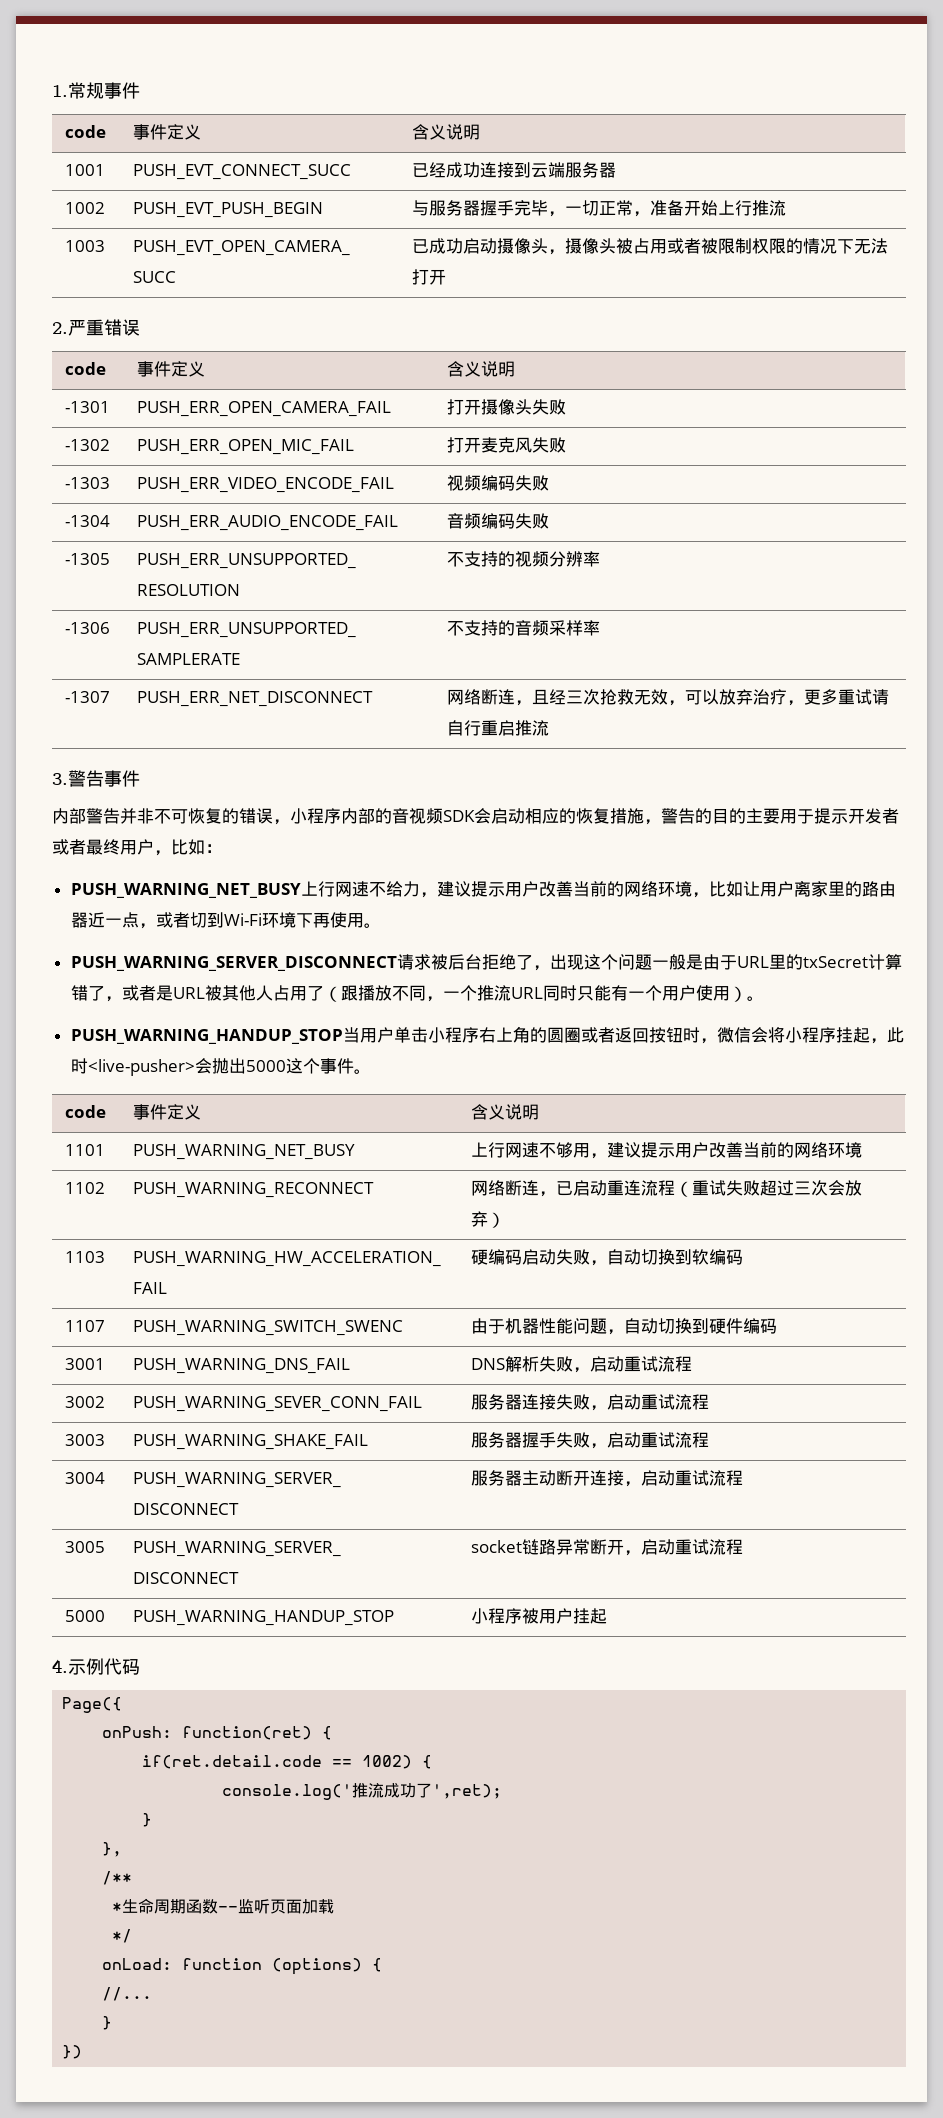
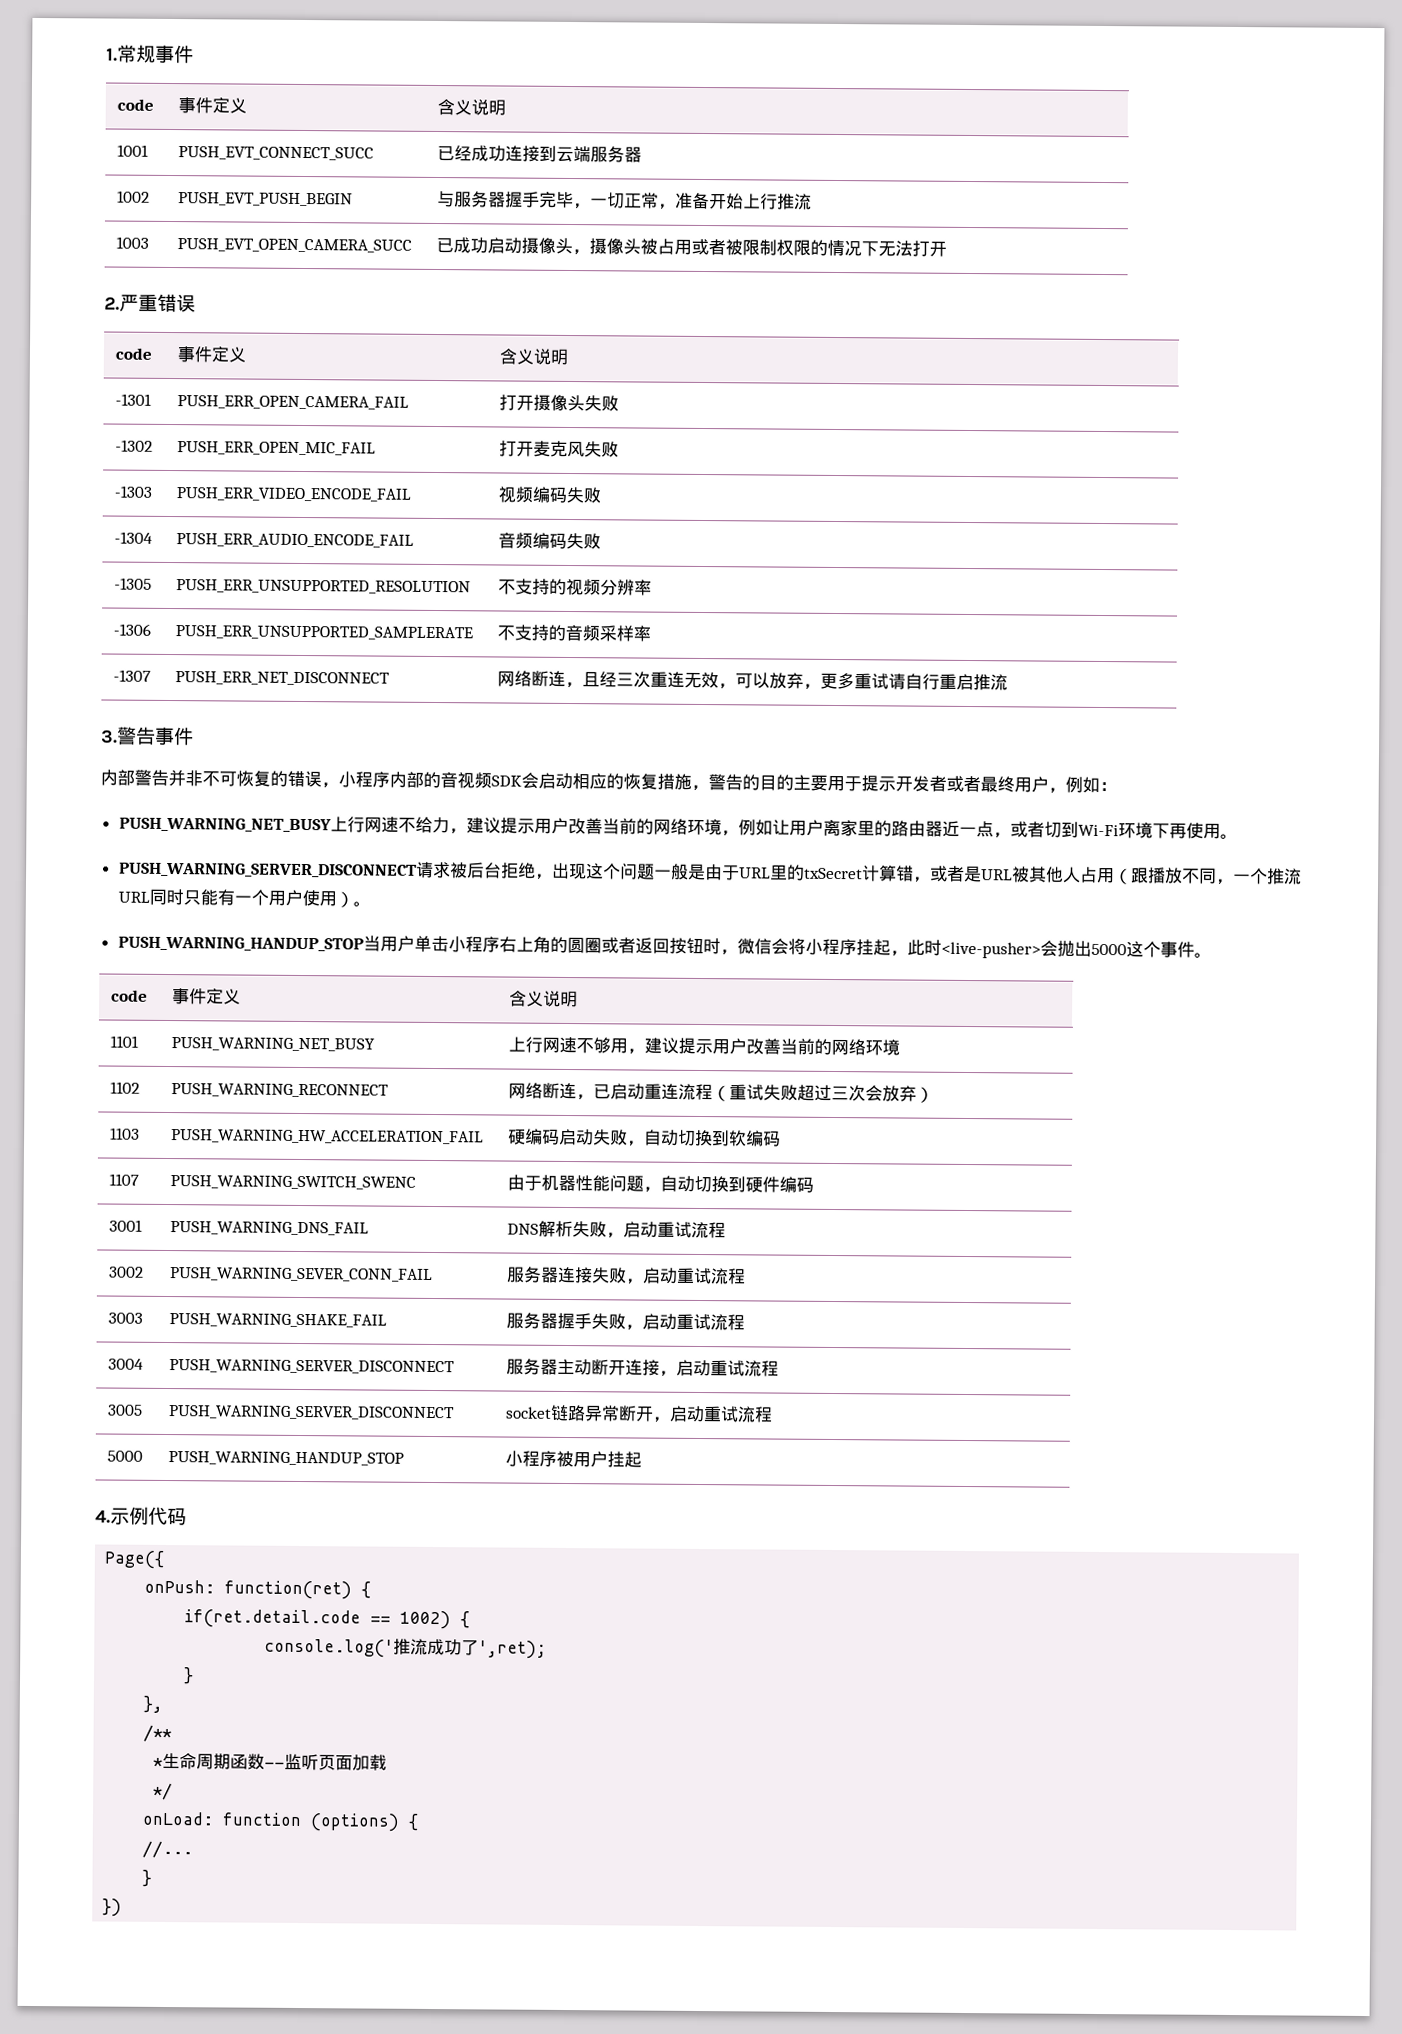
[600,689,635,705] 抢救 -> [650,671,686,688] 重连
[753,689,788,705] 治疗 -> (805, 680) none
[171,839,188,855] 比 -> [1065,776,1083,793] 例
[708,881,726,897] 比 -> [737,819,756,836] 例
[515,955,533,970] 了 -> (536, 870) none
[87,986,105,1001] 了 -> (914, 873) none
[306,986,324,1001] 了 -> (1115, 875) none

